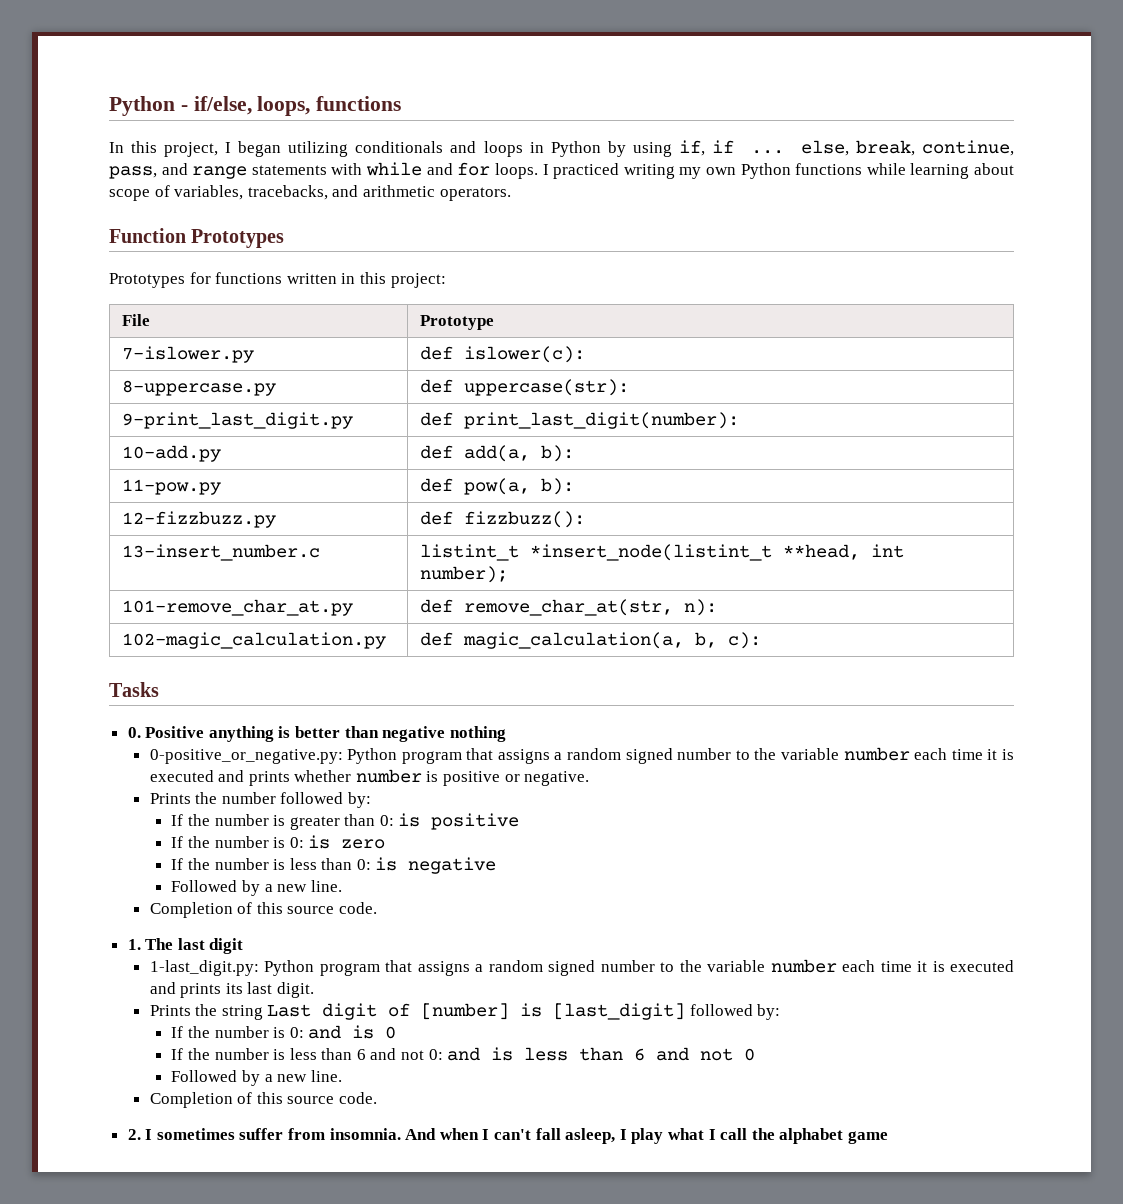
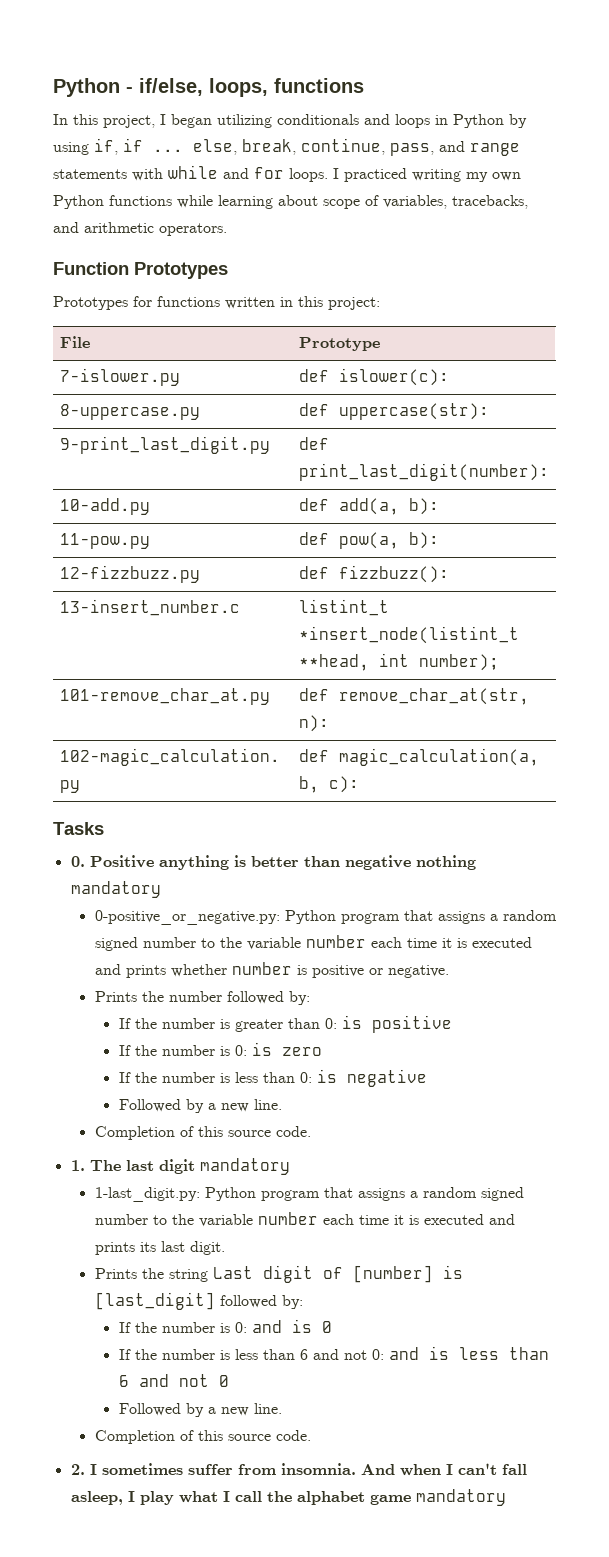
(506, 734) none -> [70,881,161,898] mandatory
(244, 946) none -> [199,1158,290,1175] mandatory
(888, 1137) none -> [415,1489,506,1506] mandatory

